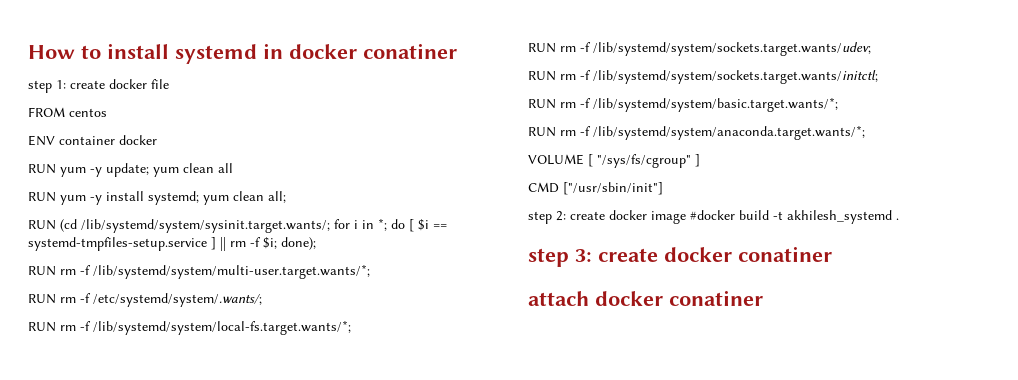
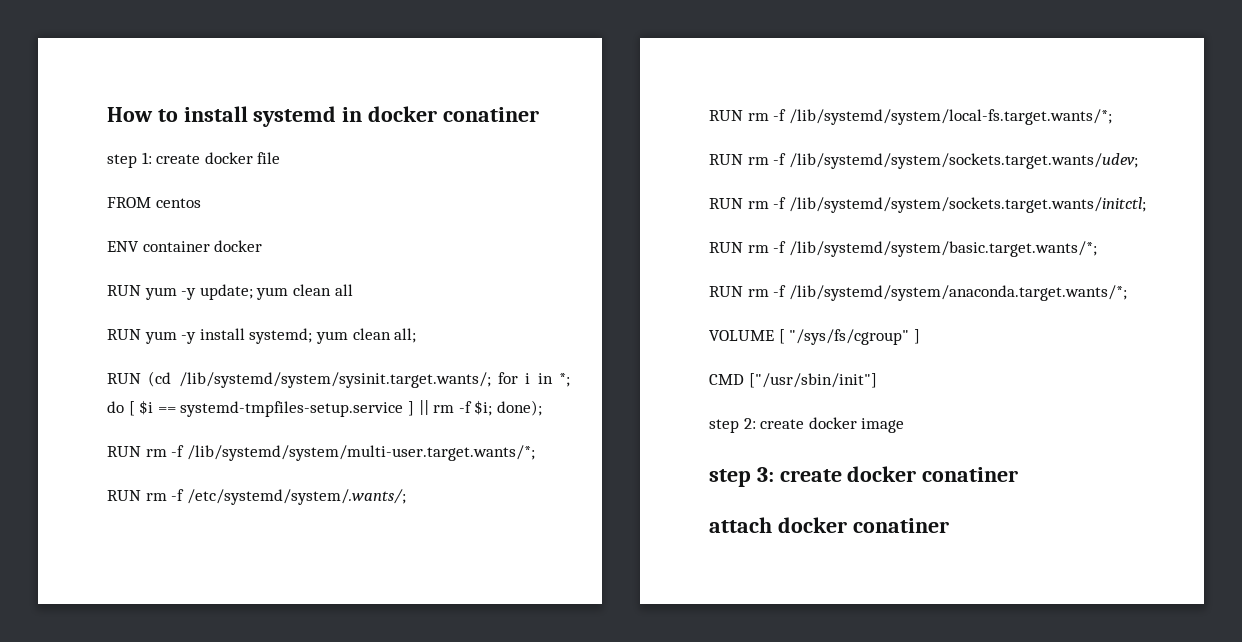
[690,210,899,224] #docker build -t akhilesh_systemd . -> (905, 425) none

